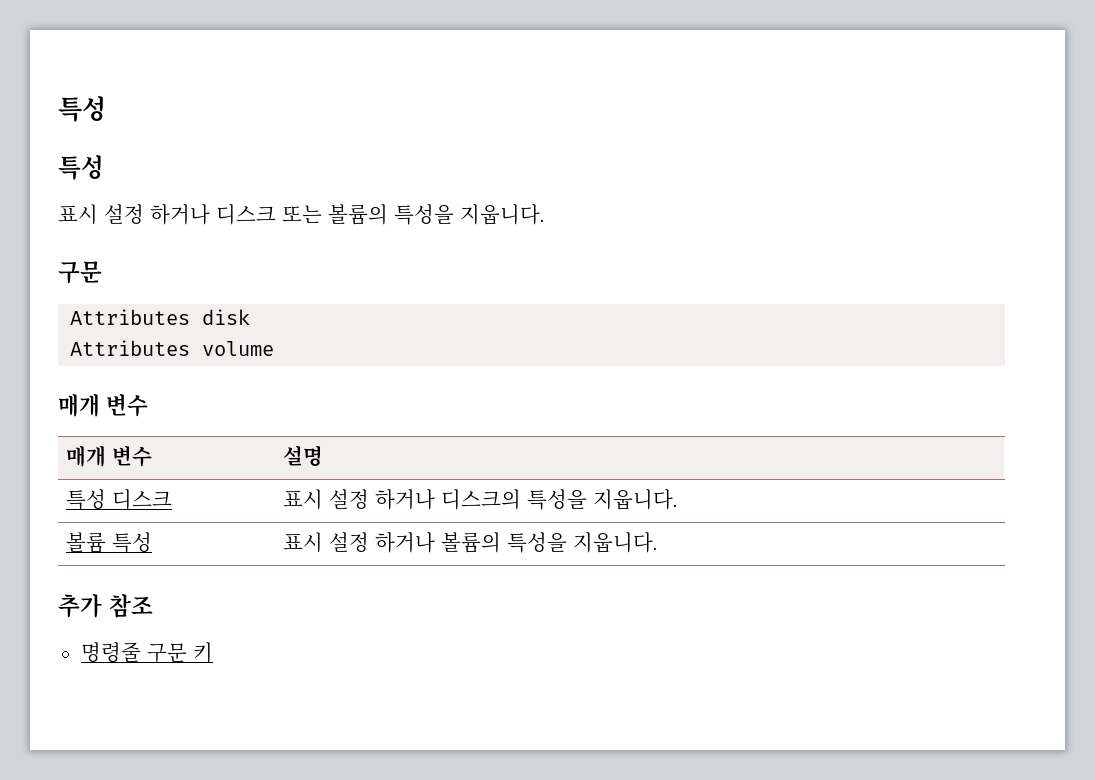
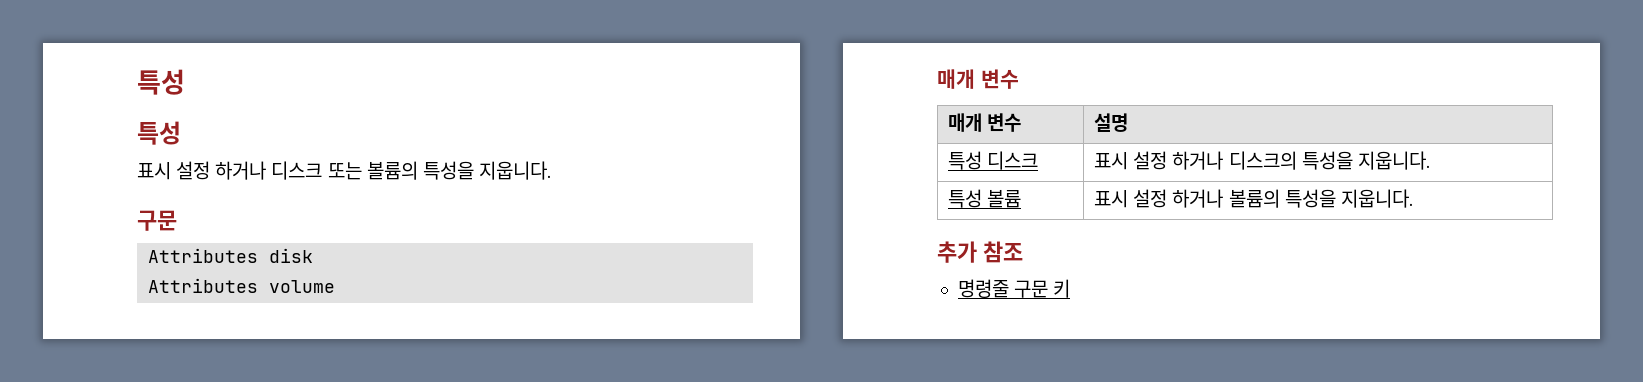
(678, 499) none -> [948,189,983,208] 특성
[112,532,153,553] 특성 -> (1022, 198) none

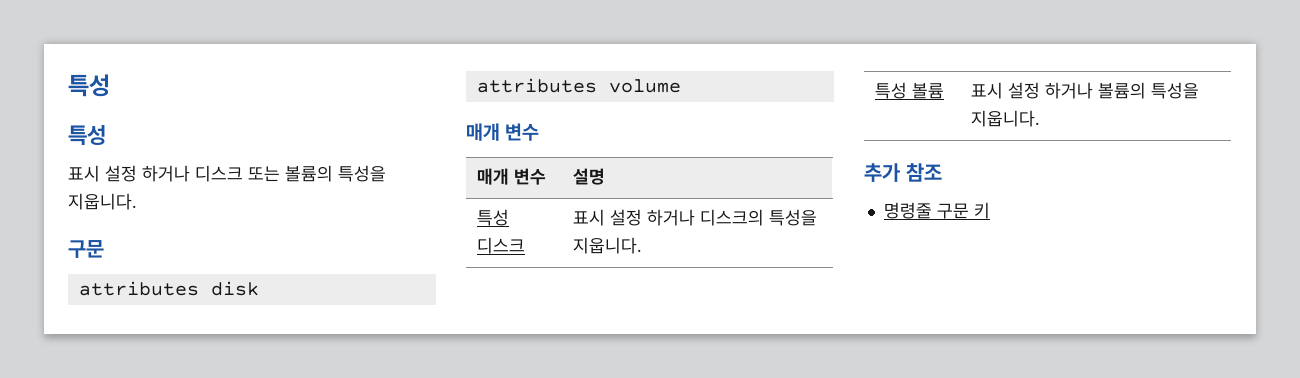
[148,248,259,263] Attributes -> [78,281,199,296] attributes
[148,278,259,293] Attributes -> [476,78,597,93] attributes

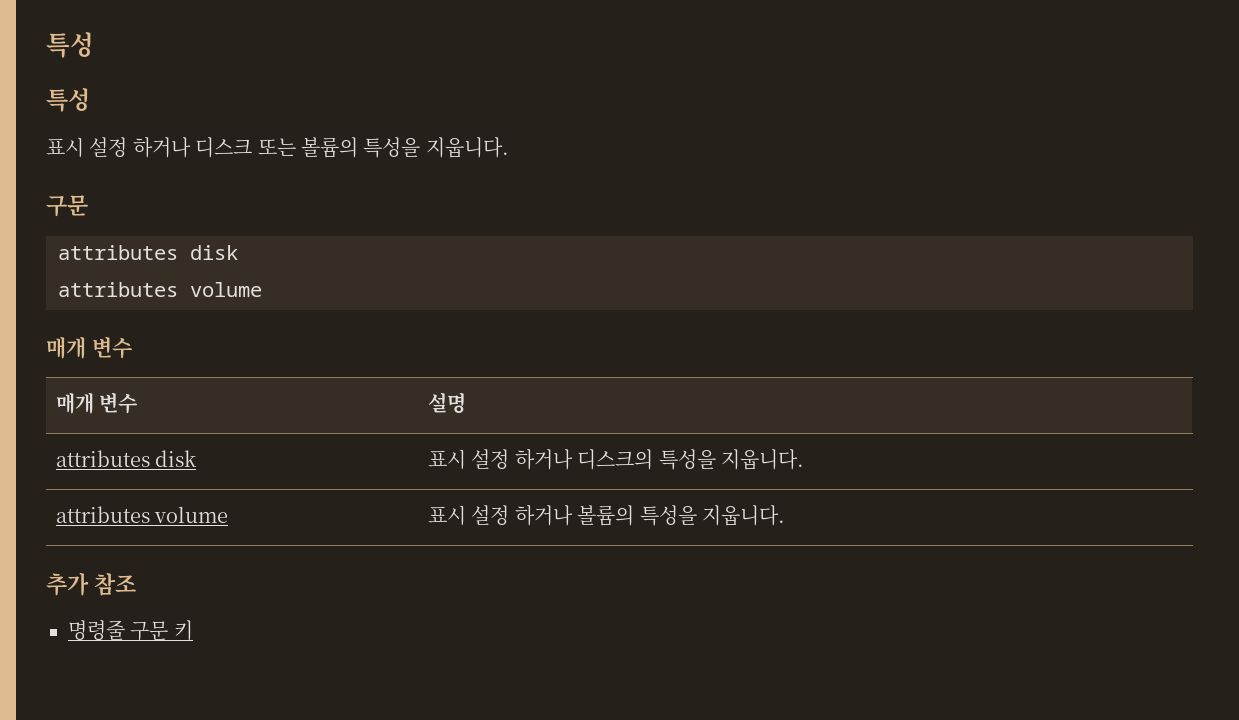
[477,209,510,226] [477,237,526,254] 특성 디스크 -> [55,450,198,467] attributes disk
[875,82,945,99] 특성 볼륨 -> [55,506,229,523] attributes volume

